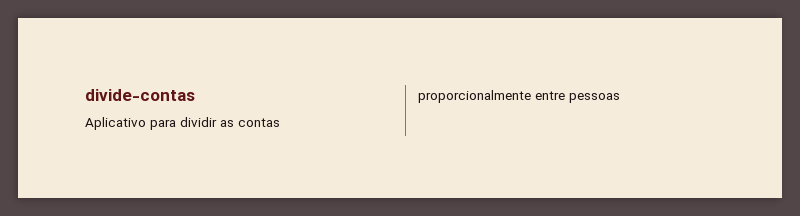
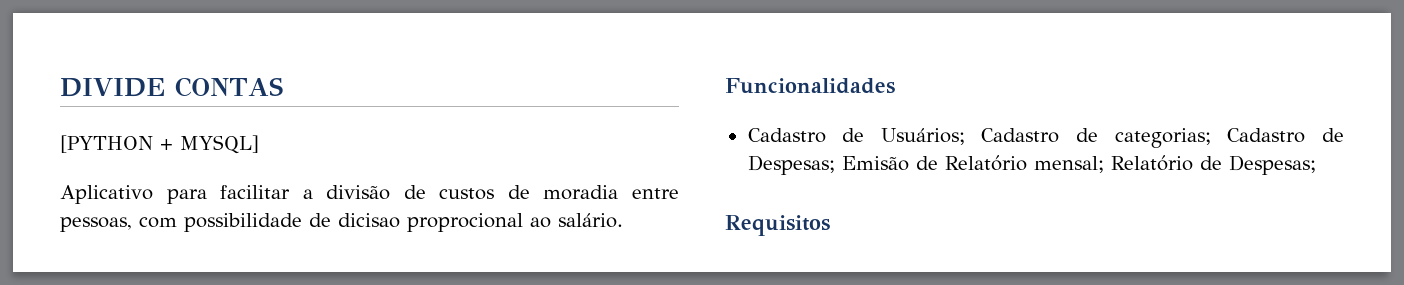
[85,89,195,101] [85,117,280,130] [418,90,620,103] divide-contas // Aplicativo para dividir as contas proporcionalmente entre pessoas -> [60,77,283,97] [60,135,259,154] [60,185,679,204] [60,213,623,232] [725,78,895,94] [747,128,1344,148] [747,155,1316,175] [725,215,830,236] DIVIDE CONTAS // [PYTHON + MYSQL] // Aplicativo para facilitar a divisão de custos de moradia entre pessoas, com possibilidade de dicisao proprocional ao salário. // Funcionalidades // Cadastro de Usuários; Cadastro de categorias; Cadastro de Despesas; Emisão de Relatório mensal; Relatório de Despesas; // Requisitos

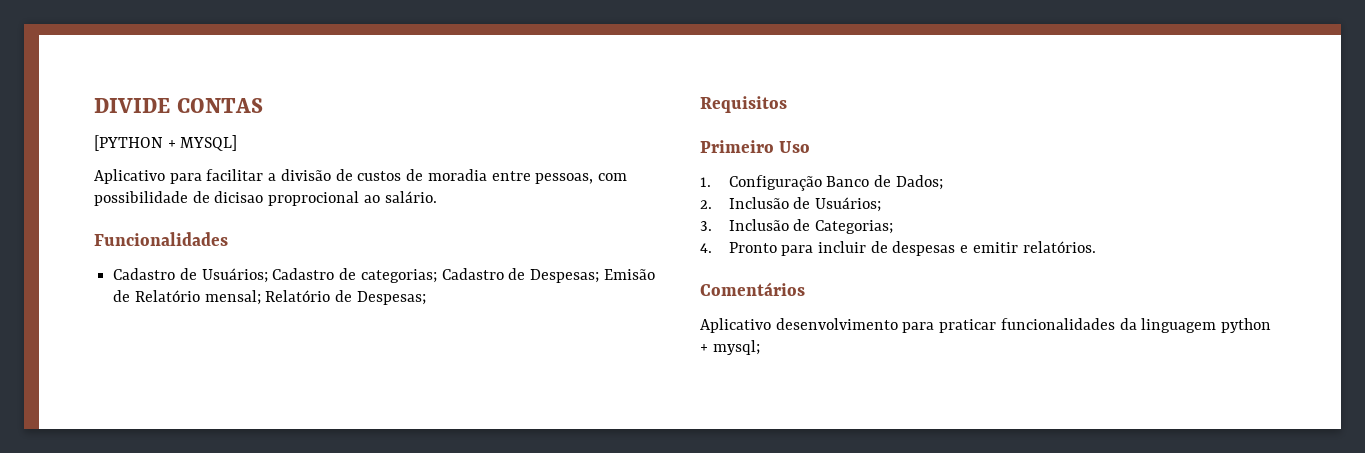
(830, 225) none -> [700,140,811,153] [700,175,943,191] [700,197,881,212] [700,219,893,234] [700,241,1096,256] [700,282,805,296] [700,318,1272,333] [700,340,760,355] // Primeiro Uso // 1. Configuração Banco de Dados; // 2. Inclusão de Usuários; // 3. Inclusão de Categorias; // 4. Pronto para incluir de despesas e emitir relatórios. // Comentários // Aplicativo desenvolvimento para praticar funcionalidades da linguagem python + mysql;

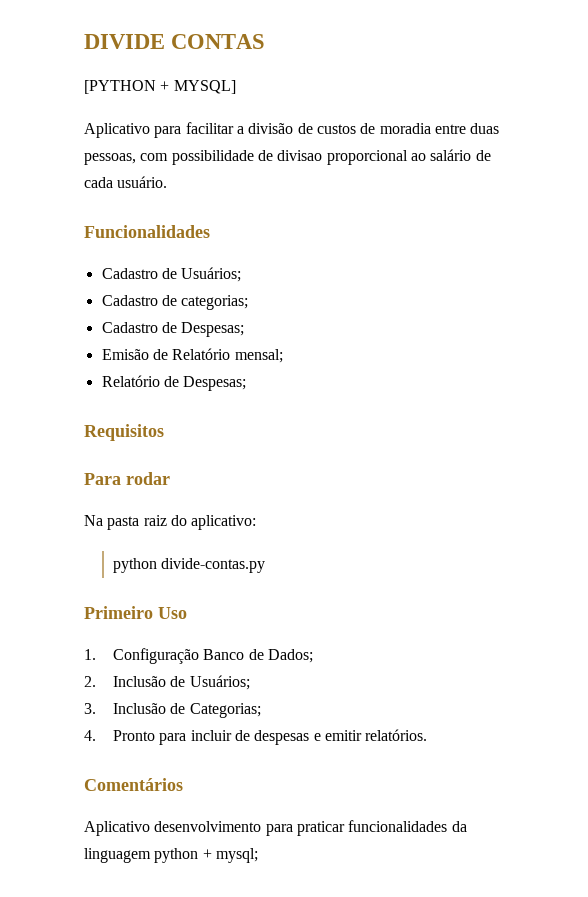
(531, 176) none -> [470,123,500,134] duas
[214,191,437,206] dicisao proprocional ao salário. -> [277,149,491,165] [84,176,168,188] divisao proporcional ao salário de cada usuário.
(268, 275) none -> (242, 274) //
(437, 276) none -> (249, 302) //
(600, 276) none -> (245, 329) //
(261, 297) none -> (283, 356) //
(787, 104) none -> [84,472,170,485] [84,515,257,530] [113,558,266,573] // Para rodar // Na pasta raiz do aplicativo: // python divide-contas.py

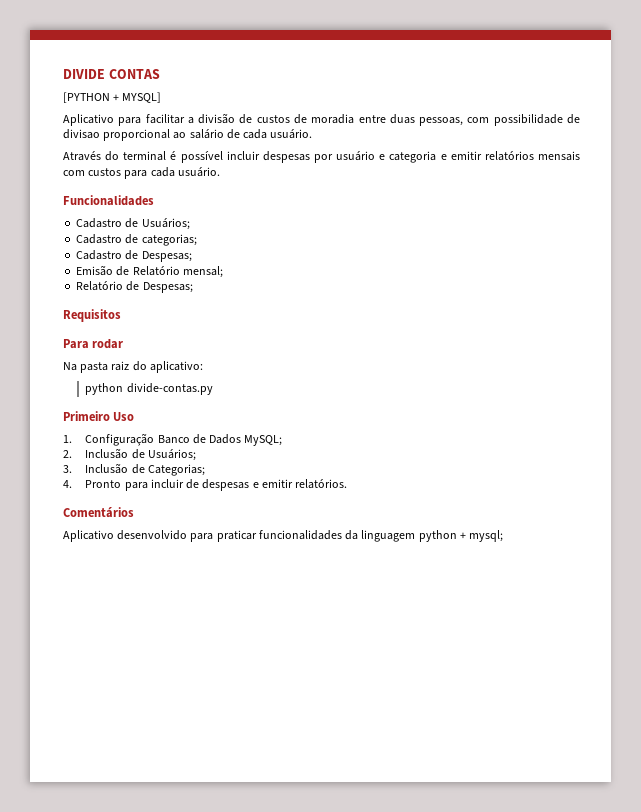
(168, 182) none -> [63,151,581,163] [63,167,220,179] // Através do terminal é possível incluir despesas por usuário e categoria e emitir relatórios mensais com custos para cada usuário.
[268,649,314,663] Dados; -> [209,434,283,446] Dados MySQL;
[154,821,262,832] desenvolvimento -> [117,530,188,540] desenvolvido

